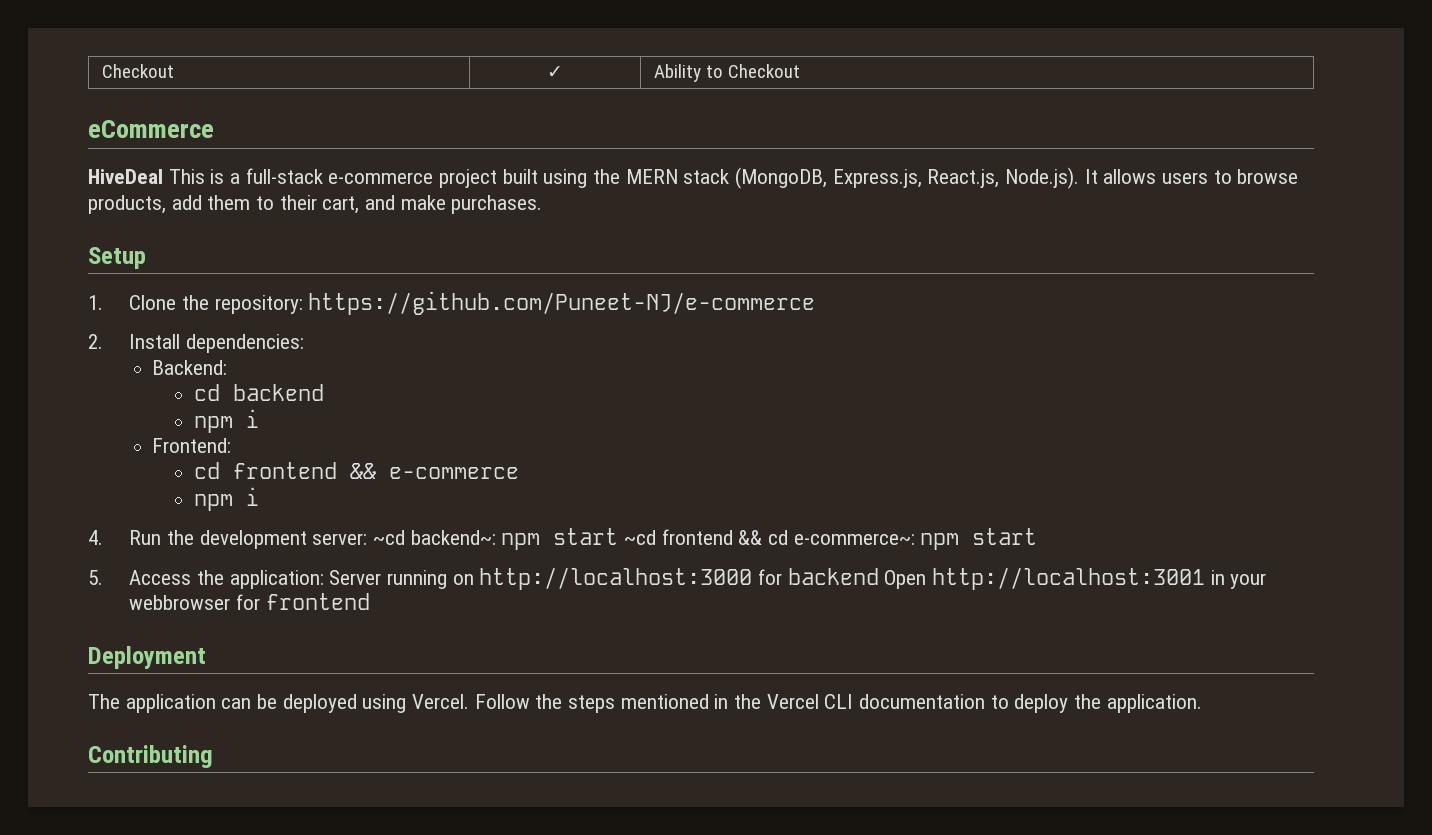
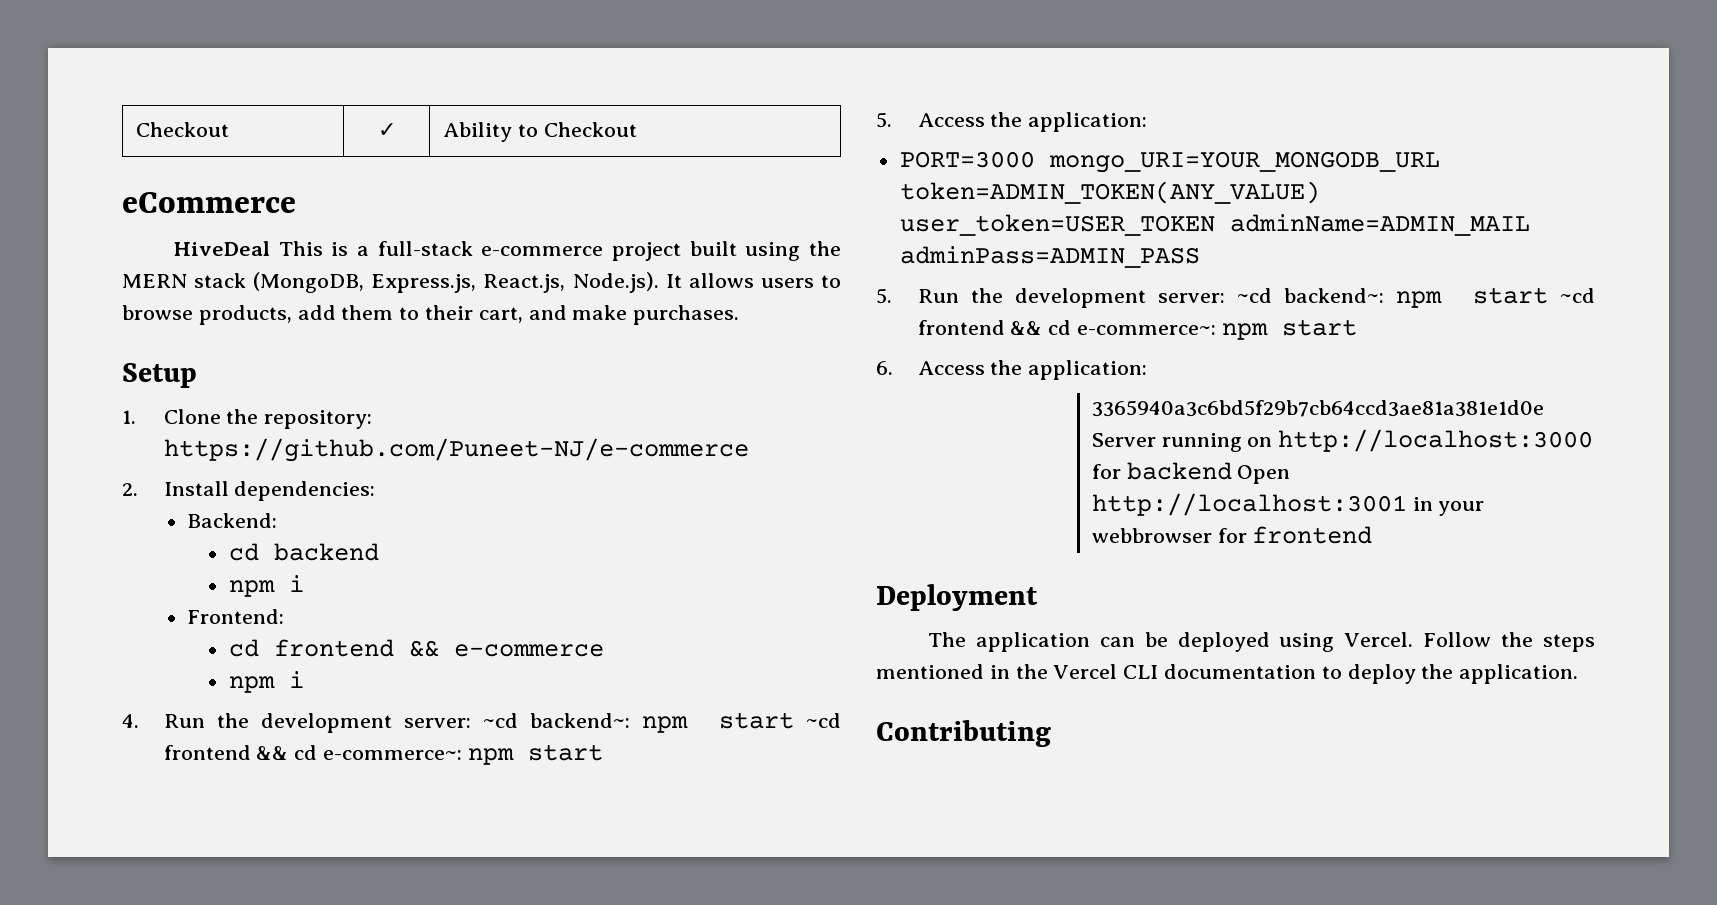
(324, 579) none -> [899,151,1440,173] [899,181,1320,204] [899,214,1530,236] [899,246,1200,268] [876,287,1595,308] [917,319,1357,340] [876,360,1148,380] [1091,400,1544,417] // PORT=3000 mongo_URI=YOUR_MONGODB_URL token=ADMIN_TOKEN(ANY_VALUE) user_token=USER_TOKEN adminName=ADMIN_MAIL adminPass=ADMIN_PASS // 5. Run the development server: ~cd backend~: npm start ~cd frontend && cd e-commerce~: npm start // 6. Access the application: // 3365940a3c6bd5f29b7cb64ccd3ae81a381e1d0e

